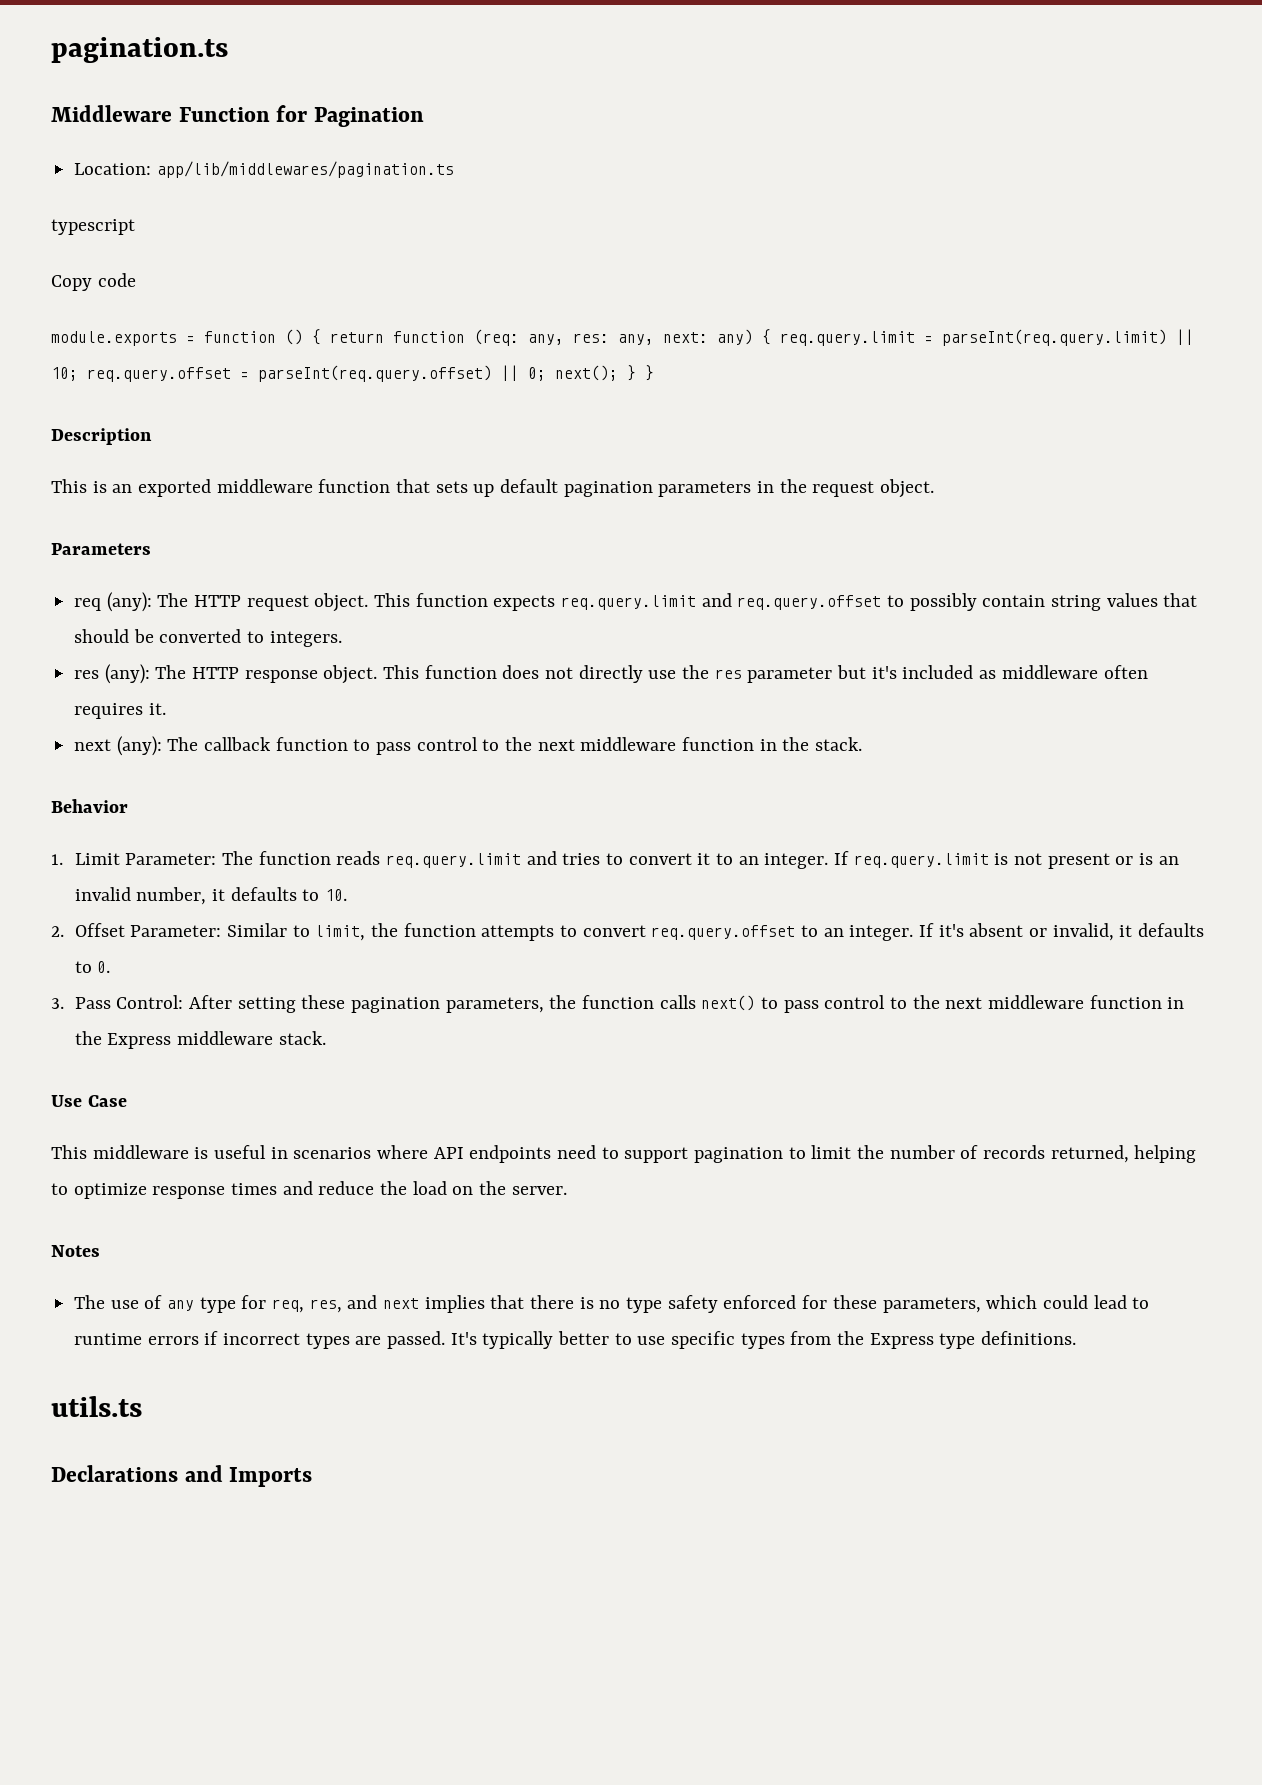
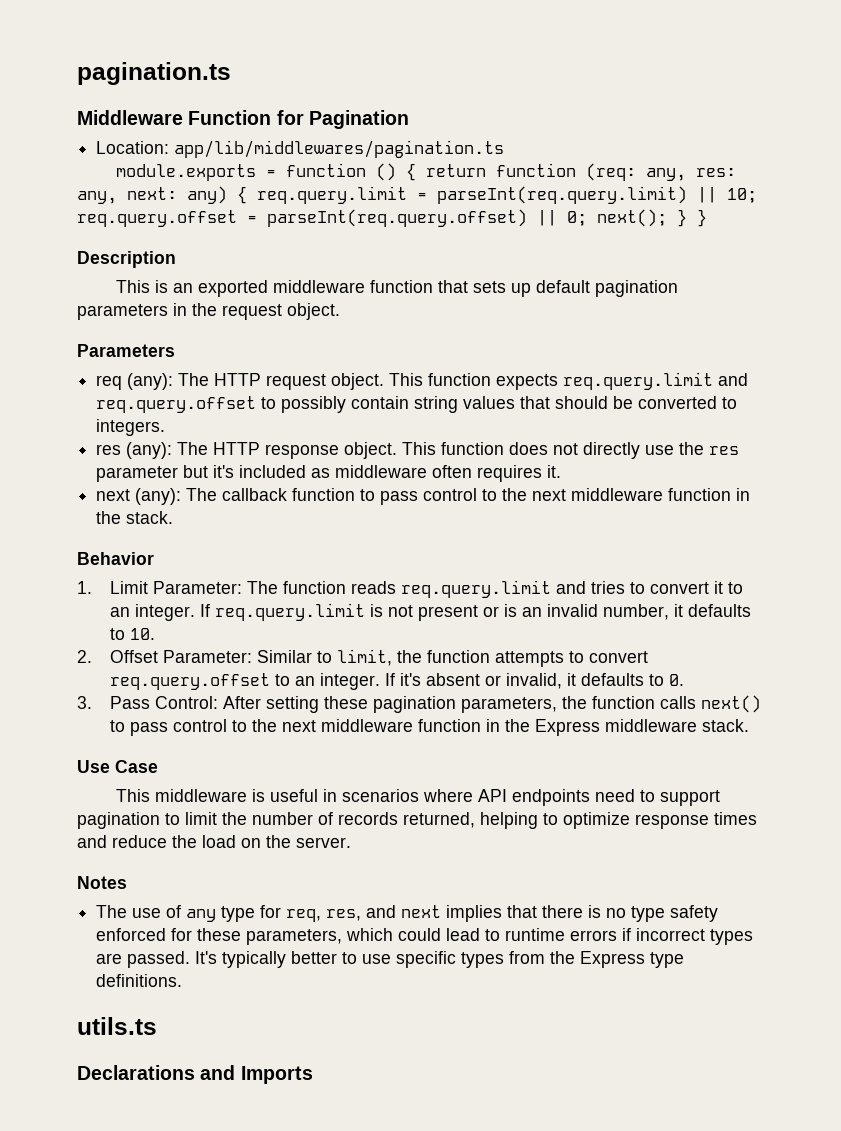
[51,219,135,235] [51,273,136,291] // typescript // Copy code -> (505, 149) none

